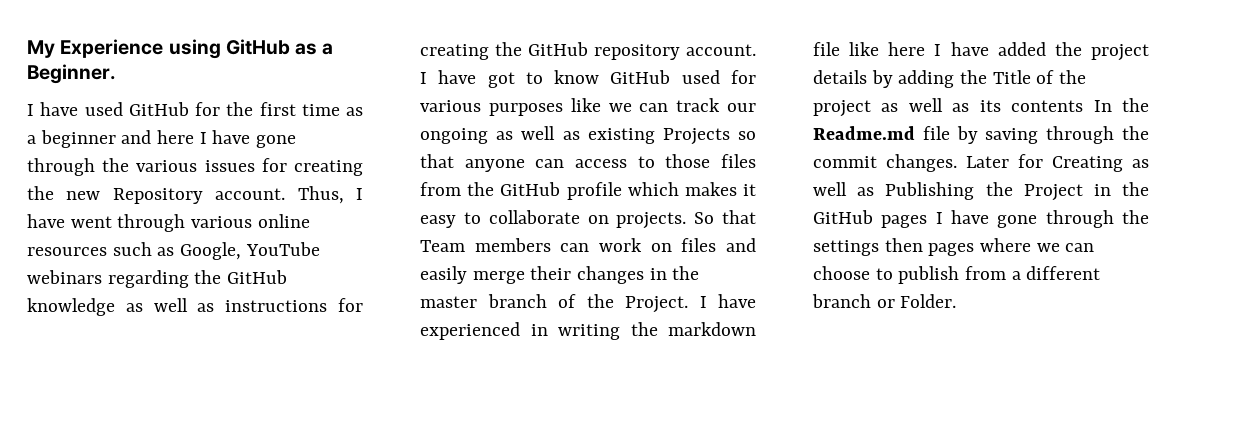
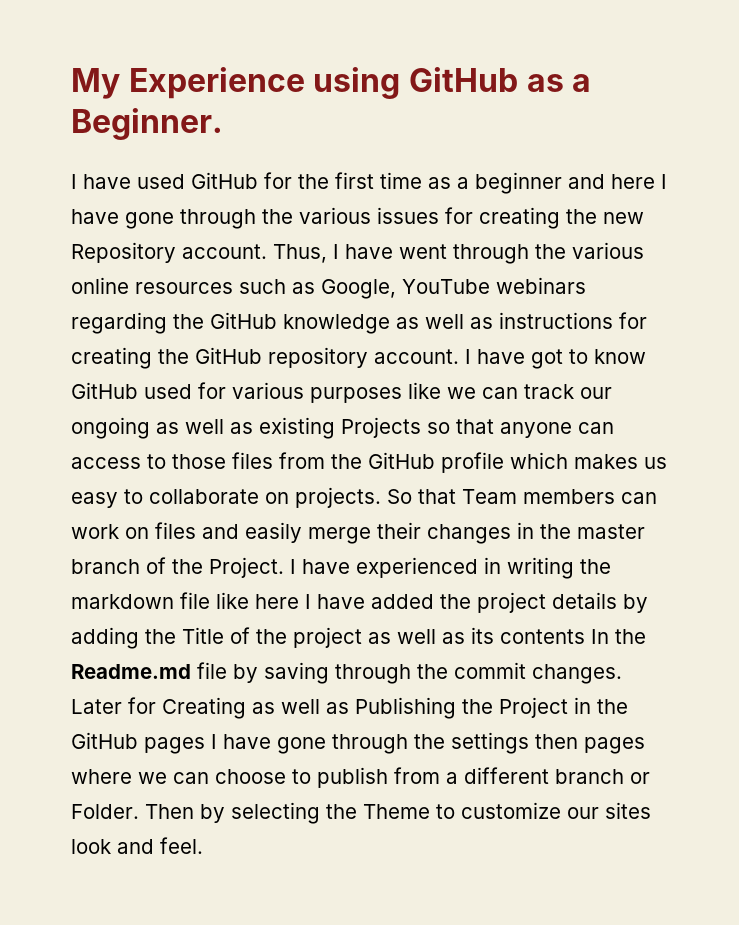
(186, 223) none -> [535,244,566,259] the
[743,184,756,196] it -> [644,457,667,469] us
(957, 301) none -> [145,802,651,824] [71,837,203,854] Then by selecting the Theme to customize our sites look and feel.

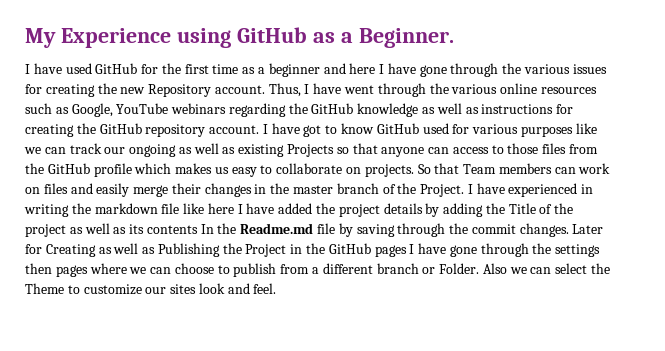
[145,802,320,824] Then by selecting -> [482,263,588,274] Also we can select

